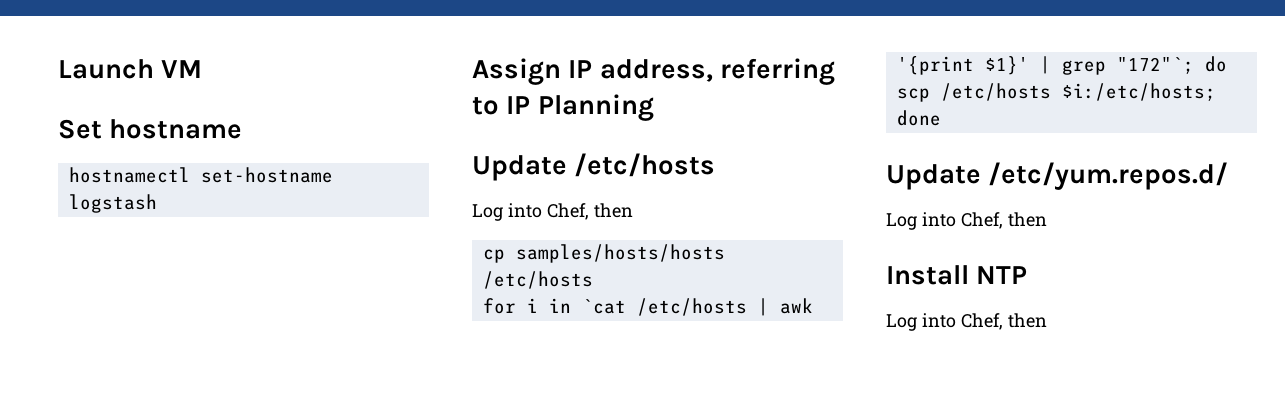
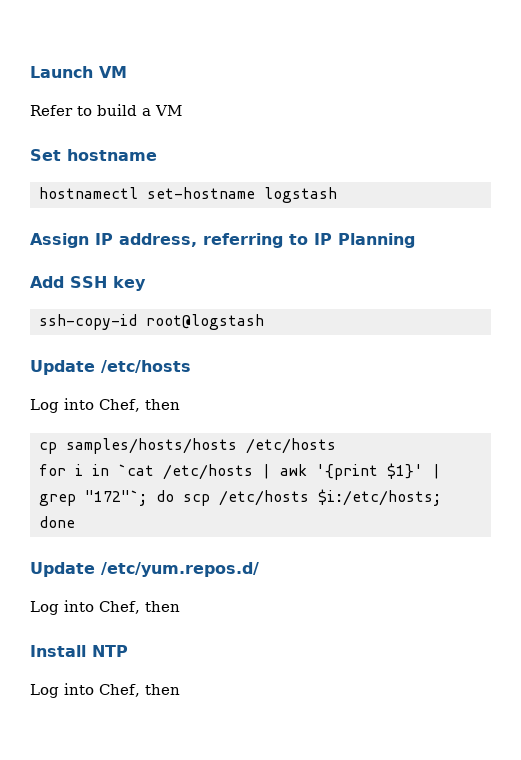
(203, 69) none -> [30,104,182,116] // Refer to build a VM
(654, 107) none -> [30,276,146,291] [38,314,264,330] // Add SSH key // ssh-copy-id root@logstash

